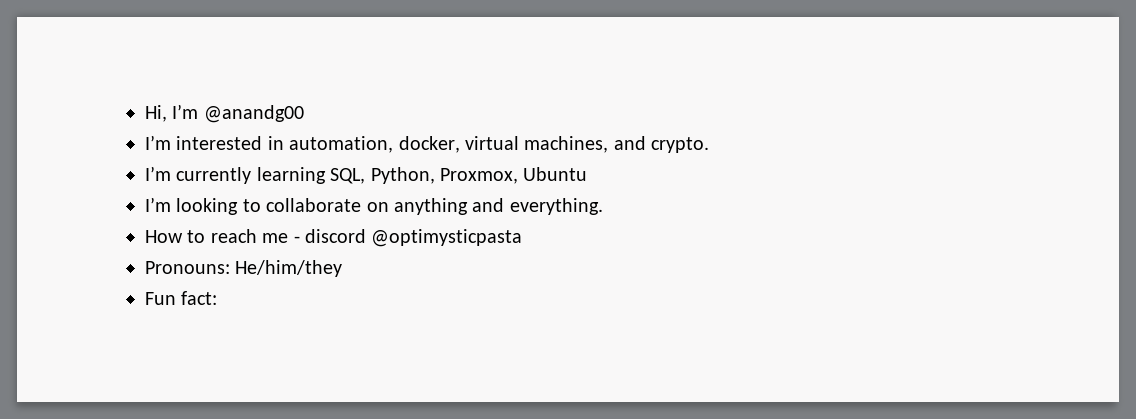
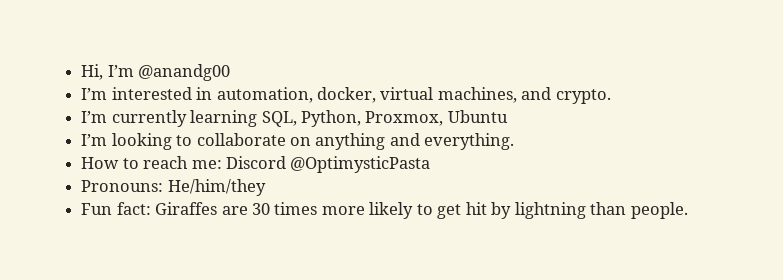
[262,229,523,247] me - discord @optimysticpasta -> [191,156,431,173] me: Discord @OptimysticPasta
(218, 298) none -> [155,202,688,219] Giraffes are 30 times more likely to get hit by lightning than people.

